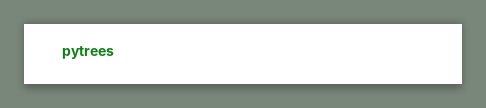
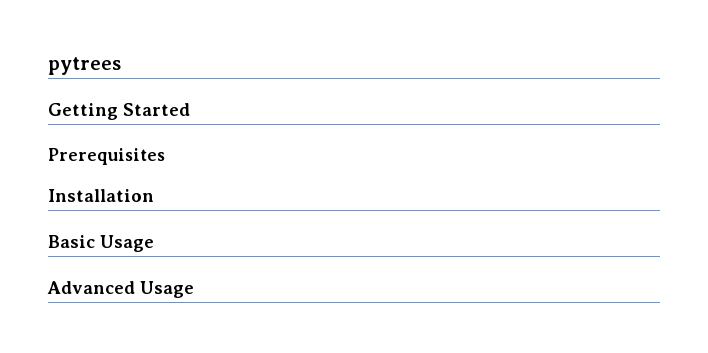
(114, 52) none -> [48,103,190,120] [48,148,165,165] [48,189,154,202] [48,235,154,252] [47,281,194,298] // Getting Started // Prerequisites // Installation // Basic Usage // Advanced Usage

